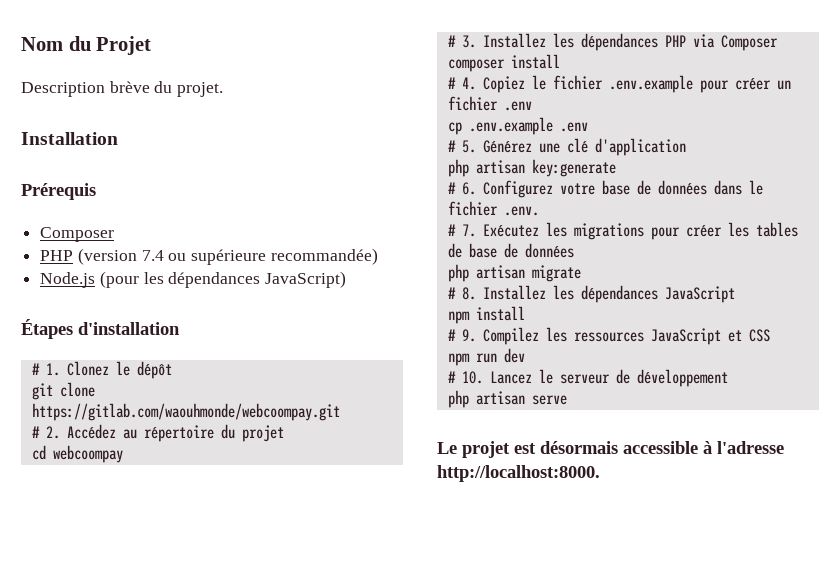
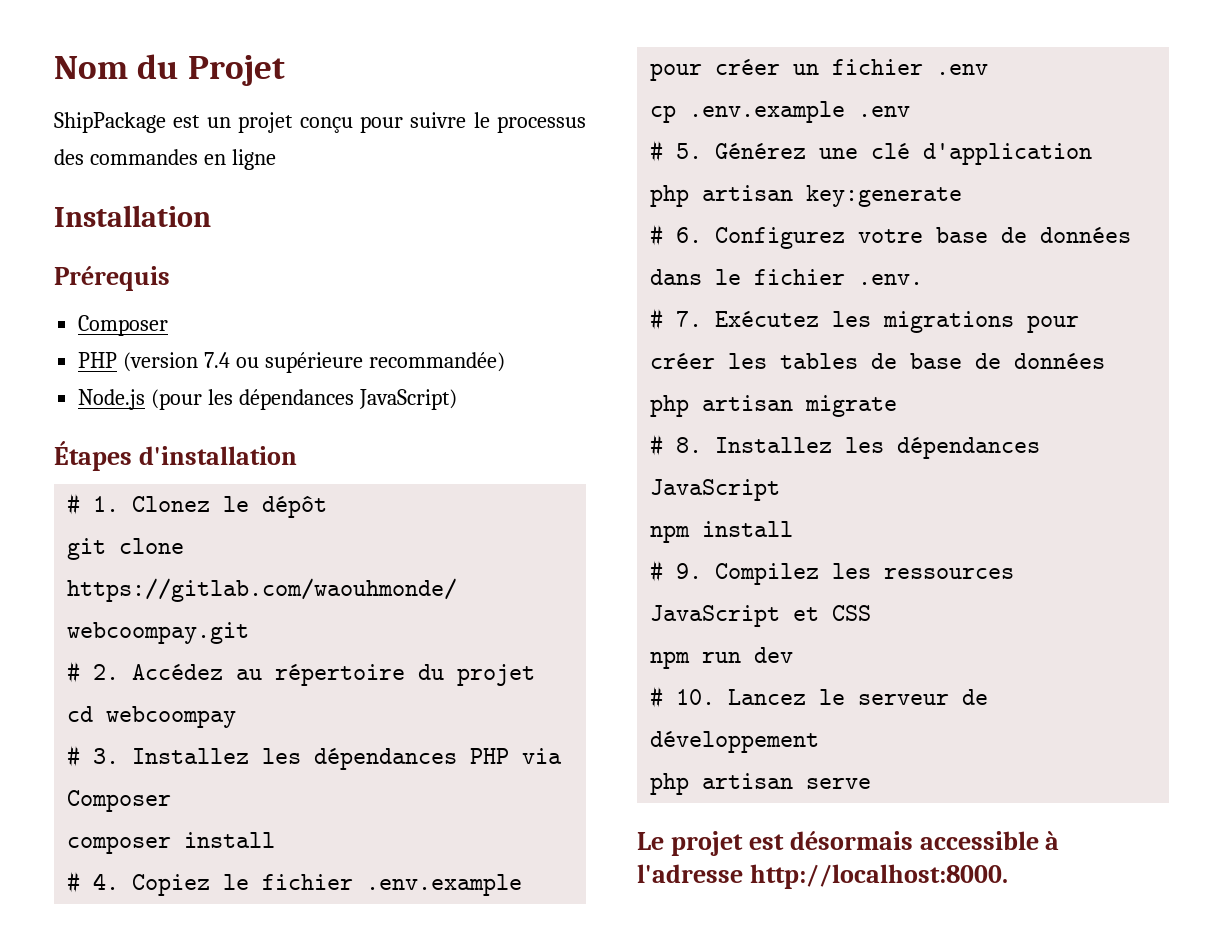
[21,81,224,97] Description brève du projet. -> [54,112,586,133] [54,149,276,170] ShipPackage est un projet conçu pour suivre le processus des commandes en ligne

